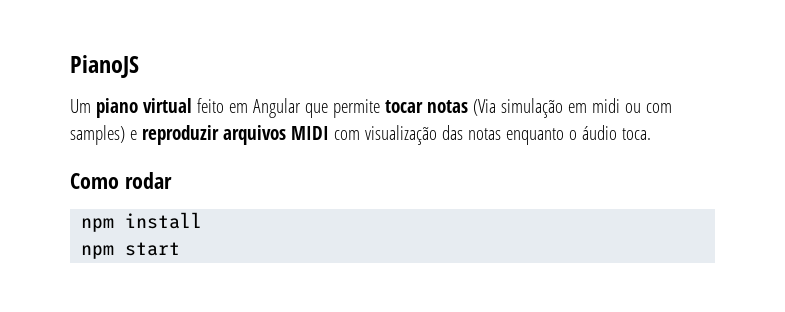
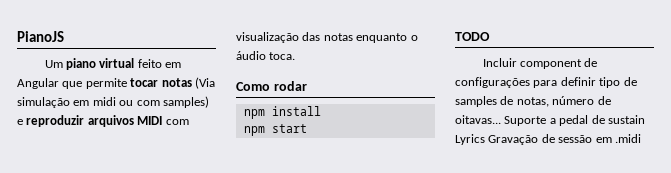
(181, 249) none -> [455,32,490,41] [482,58,598,69] [455,77,637,88] [455,96,611,107] [455,115,645,126] [455,134,641,145] // TODO // Incluir component de configurações para definir tipo de samples de notas, número de oitavas... Suporte a pedal de sustain Lyrics Gravação de sessão em .midi

